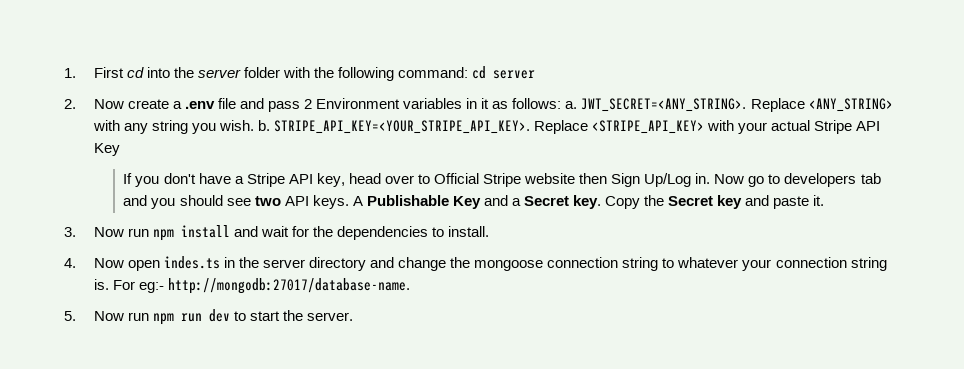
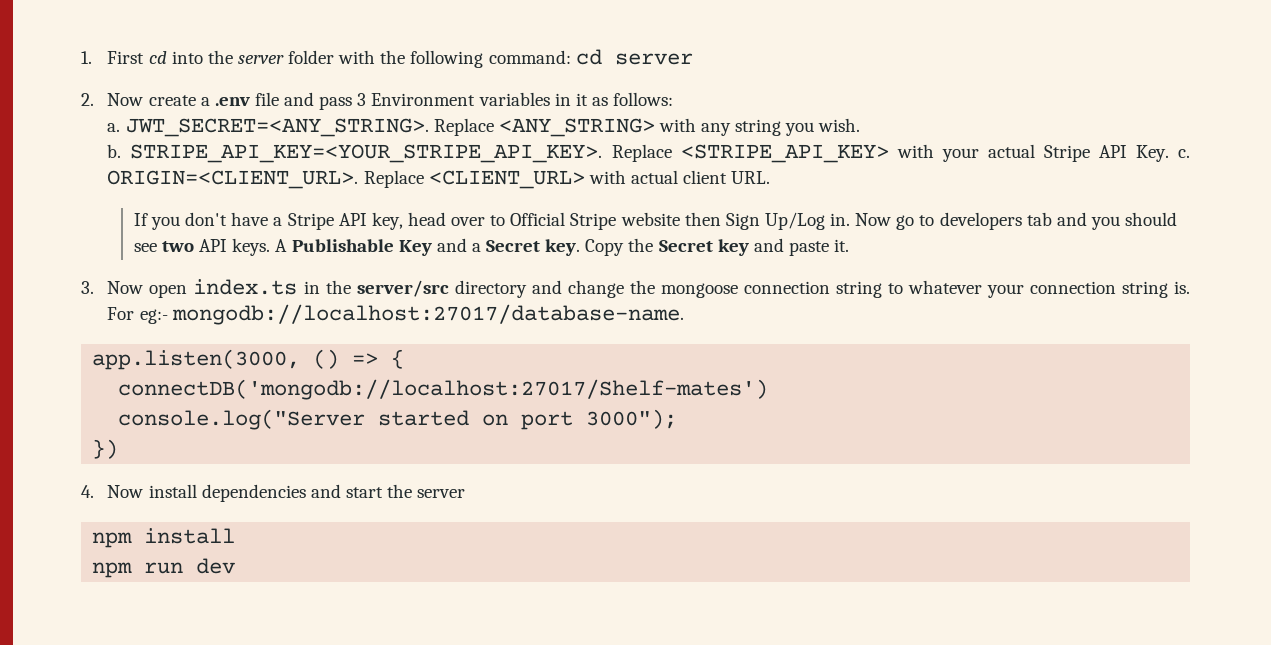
[304,99,313,109] 2 -> [357,93,367,106] 3
(562, 103) none -> (674, 99) //
(254, 125) none -> (861, 125) //
[93,143,120,156] Key -> [1135,145,1190,162] [107,170,771,189] Key. c. ORIGIN=<CLIENT_URL>. Replace <CLIENT_URL> with actual client URL.
[127,225,490,241] [64,256,220,271] run npm install and wait for the dependencies to install. // 4. Now open indes.ts -> [149,279,298,298] open index.ts
[262,259,305,268] server -> [356,280,449,297] server/src
[167,278,410,294] [64,309,353,325] http://mongodb:27017/database-name. // 5. Now run npm run dev to start the server. -> [171,304,684,325] [92,349,405,370] [118,379,769,400] [118,409,678,430] [92,439,119,459] [81,484,466,502] [92,528,236,548] [92,558,236,578] mongodb://localhost:27017/database-name. // app.listen(3000, () => { // connectDB('mongodb://localhost:27017/Shelf-mates') // console.log("Server started on port 3000"); // }) // 4. Now install dependencies and start the server // npm install // npm run dev

